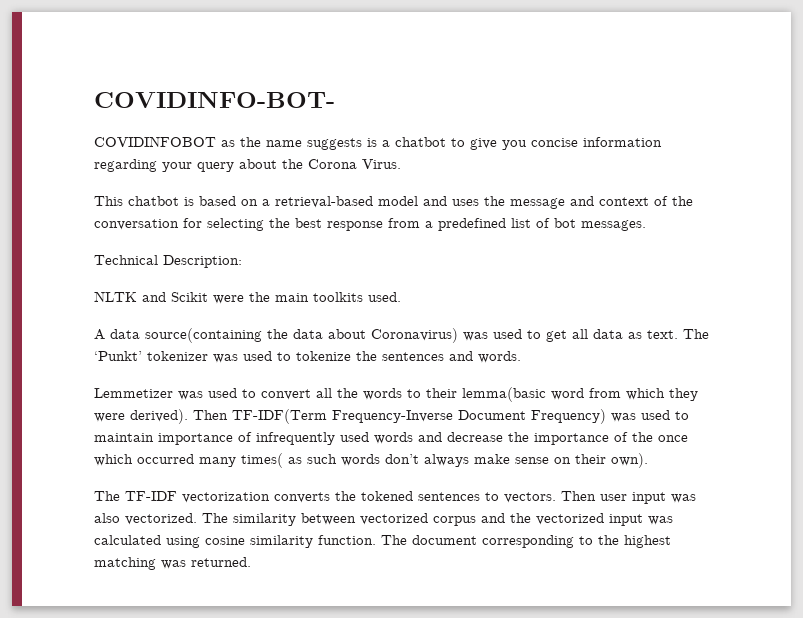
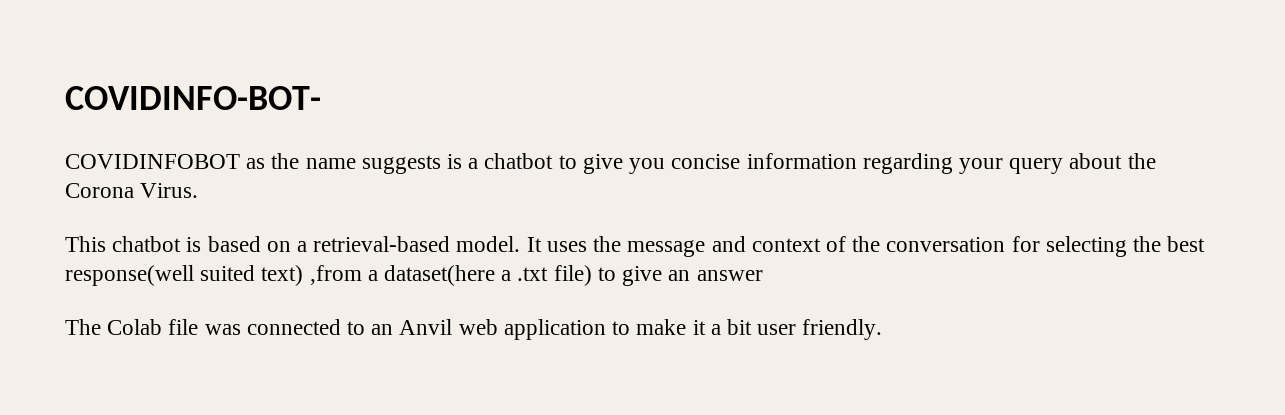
[378,196,447,206] model and -> [456,236,542,252] model. It
[327,218,646,231] [94,255,242,268] [94,291,401,304] [94,328,709,343] [94,351,521,363] [94,387,698,402] [94,409,689,424] [94,432,688,445] [94,453,648,468] [94,491,696,504] [94,513,673,526] [94,535,671,548] [94,557,251,570] response from a predefined list of bot messages. // Technical Description: // NLTK and Scikit were the main toolkits used. // A data source(containing the data about Coronavirus) was used to get all data as text. The ‘Punkt’ tokenizer was used to tokenize the sentences and words. // Lemmetizer was used to convert all the words to their lemma(basic word from which they were derived). Then TF-IDF(Term Frequency-Inverse Document Frequency) was used to maintain importance of infrequently used words and decrease the importance of the once which occurred many times( as such words don’t always make sense on their own). // The TF-IDF vectorization converts the tokened sentences to vectors. Then user input was also vectorized. The similarity between vectorized corpus and the vectorized input was calculated using cosine similarity function. The document corresponding to the highest matching was returned. -> [65,265,763,286] [65,319,883,340] response(well suited text) ,from a dataset(here a .txt file) to give an answer // The Colab file was connected to an Anvil web application to make it a bit user friendly.

